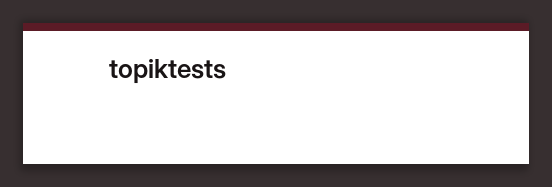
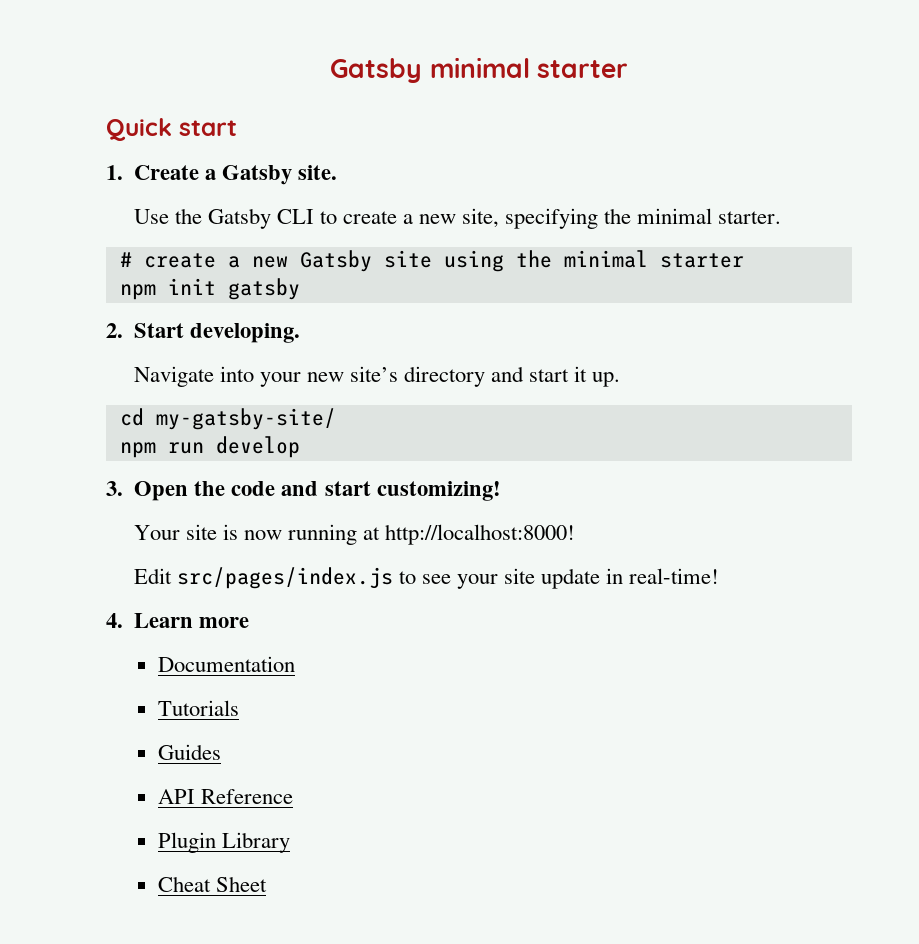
[109,59,226,84] topiktests -> [330,57,628,83] [106,118,237,141] [106,165,338,185] [133,208,782,229] [119,250,744,272] [119,278,300,300] [106,323,301,343] [133,366,621,387] [119,408,336,430] [119,436,300,458] [106,481,501,501] [133,524,575,545] [133,567,720,589] [106,613,250,628] [158,656,296,672] [158,700,240,716] [158,744,222,760] [158,789,294,804] [158,832,291,853] [158,876,268,892] Gatsby minimal starter // Quick start // 1. Create a Gatsby site. // Use the Gatsby CLI to create a new site, specifying the minimal starter. // # create a new Gatsby site using the minimal starter // npm init gatsby // 2. Start developing. // Navigate into your new site’s directory and start it up. // cd my-gatsby-site/ // npm run develop // 3. Open the code and start customizing! // Your site is now running at http://localhost:8000! // Edit src/pages/index.js to see your site update in real-time! // 4. Learn more // Documentation // Tutorials // Guides // API Reference // Plugin Library // Cheat Sheet

